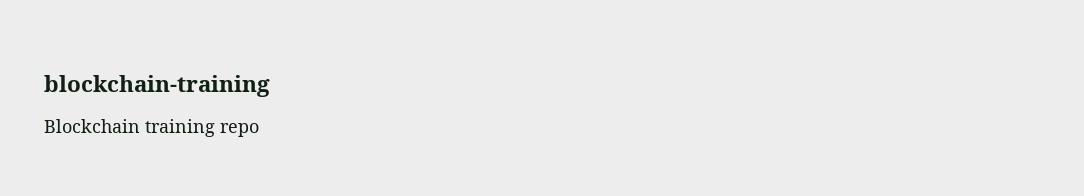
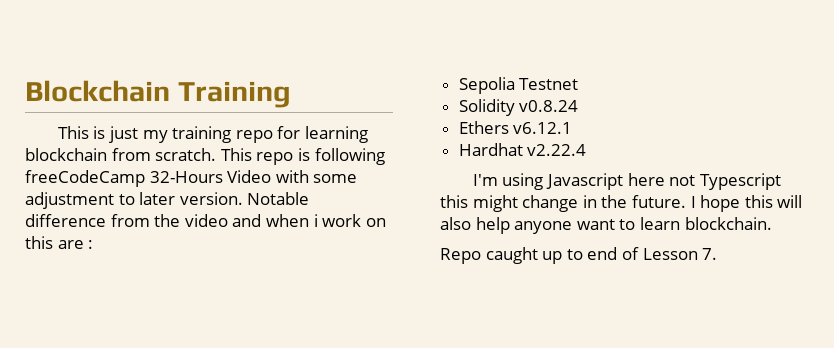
[44,75,270,97] [44,119,259,137] blockchain-training // Blockchain training repo -> [25,80,291,108] [57,126,368,143] [25,148,385,165] [25,170,358,187] [25,192,310,209] [25,214,386,227] [25,236,94,249] [458,77,579,94] [458,99,579,116] [458,121,573,134] [458,143,587,156] [472,173,781,190] [440,195,803,212] [440,217,772,234] [440,247,718,264] Blockchain Training // This is just my training repo for learning blockchain from scratch. This repo is following freeCodeCamp 32-Hours Video with some adjustment to later version. Notable difference from the video and when i work on this are : // Sepolia Testnet // Solidity v0.8.24 // Ethers v6.12.1 // Hardhat v2.22.4 // I'm using Javascript here not Typescript this might change in the future. I hope this will also help anyone want to learn blockchain. // Repo caught up to end of Lesson 7.

